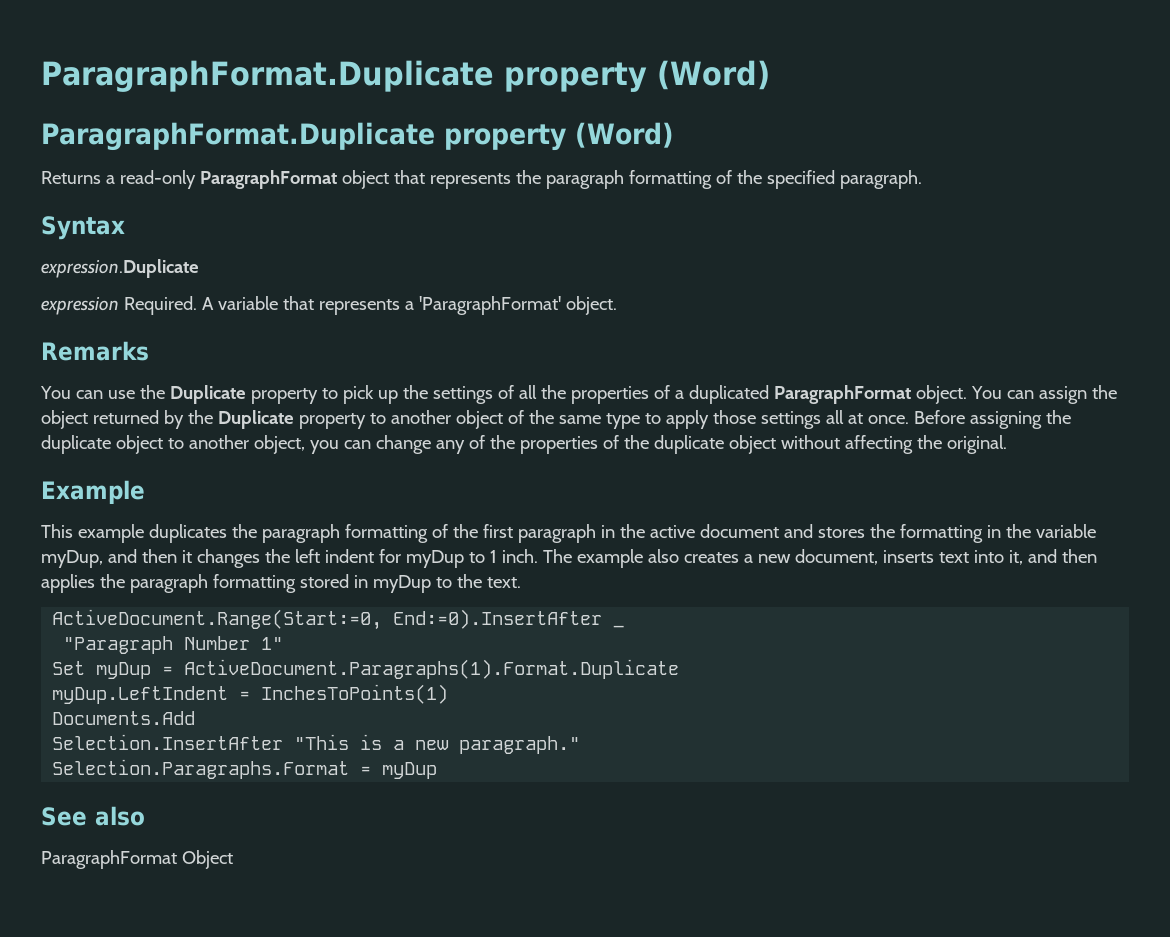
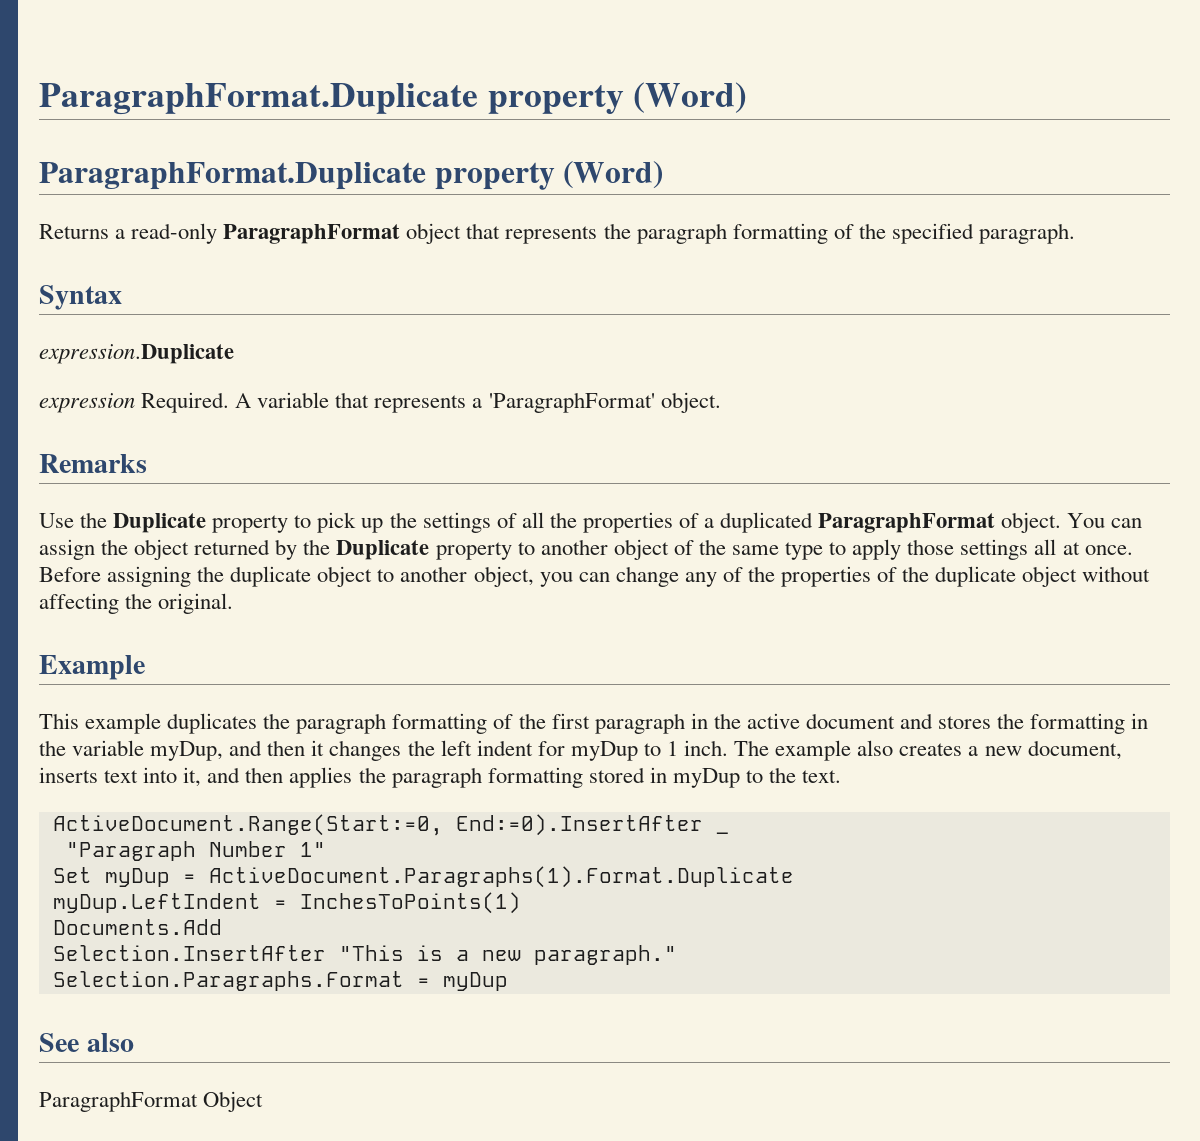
[40,386,135,399] You can use -> [39,513,74,528] Use

